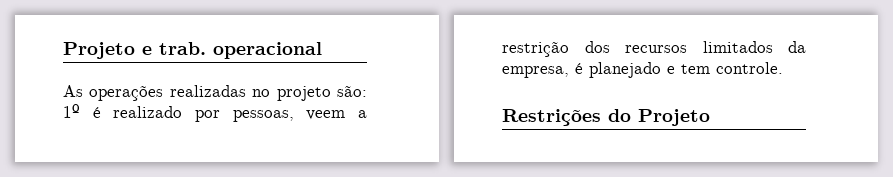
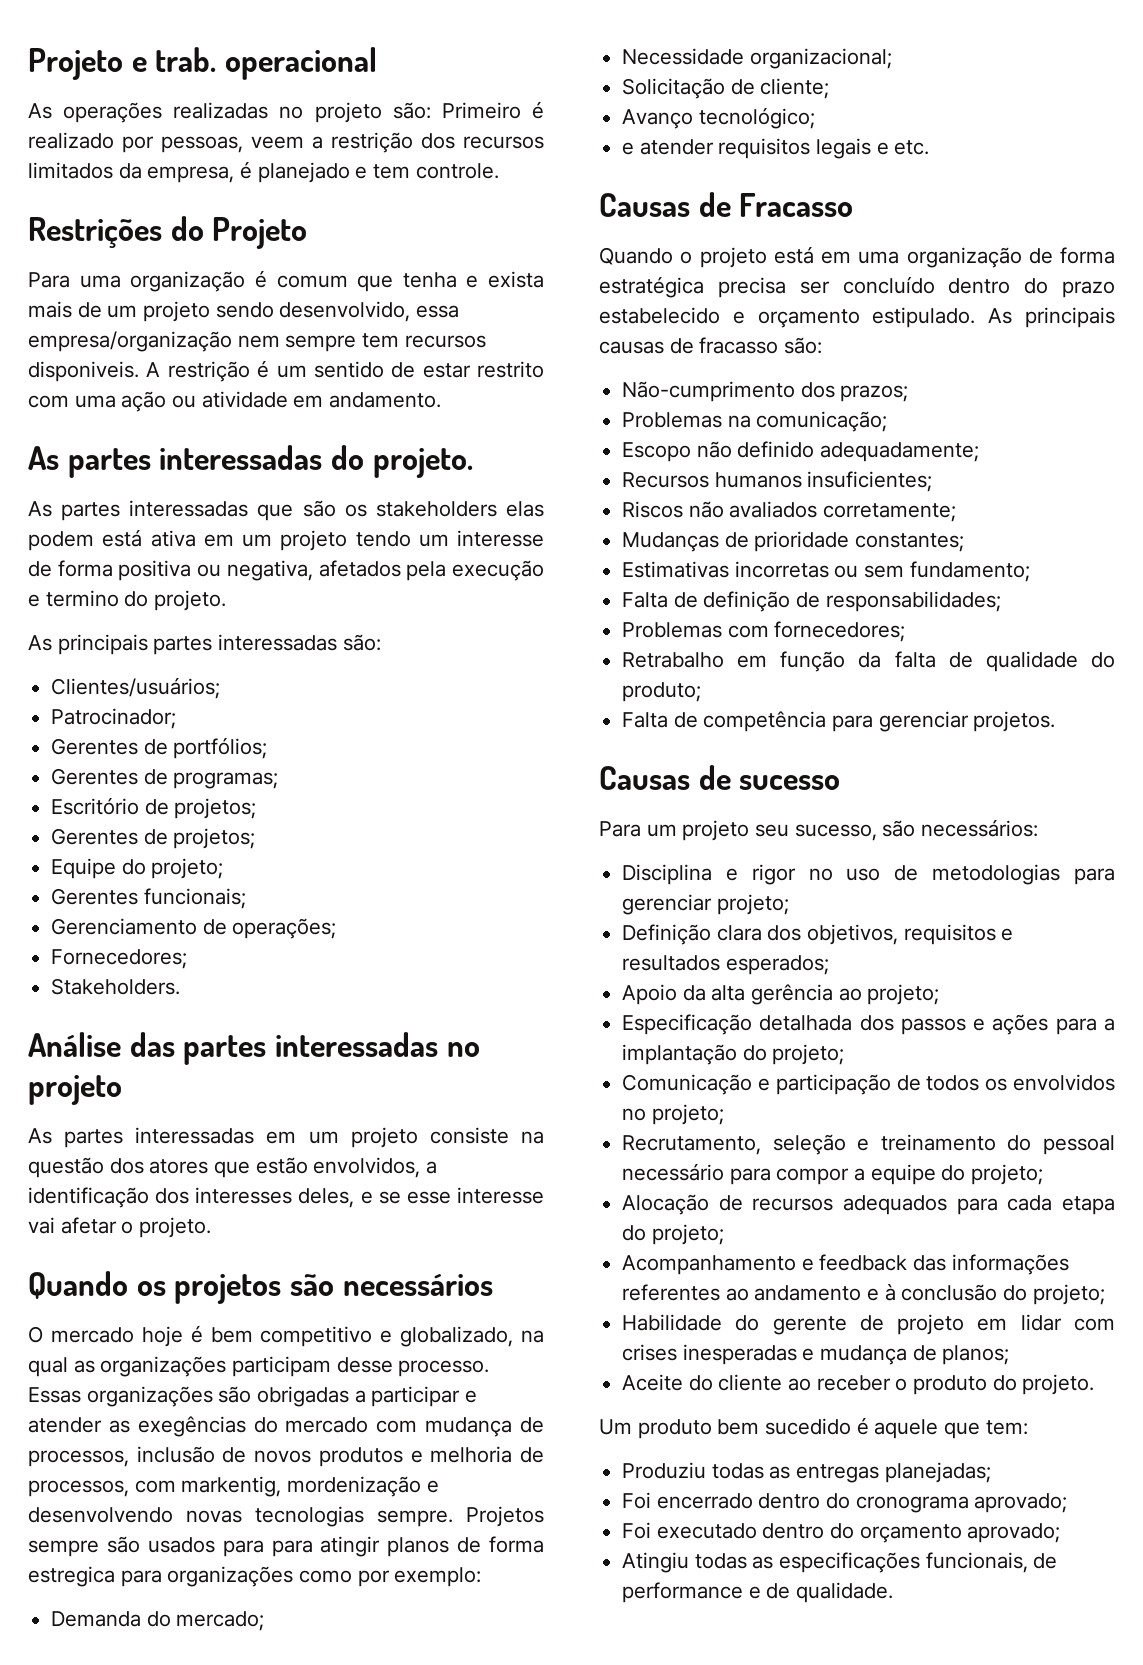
[63,104,80,118] 1º -> [441,102,521,119] Primeiro
(710, 117) none -> [28,270,544,292] [28,301,460,322] [28,331,486,352] [28,360,544,382] [28,391,442,412] [28,445,473,478] [28,500,545,521] [28,529,544,551] [28,560,544,581] [28,590,227,611] [28,634,381,655] [51,677,221,699] [51,708,177,729] [51,737,268,759] [51,768,279,789] [51,797,257,819] [51,828,256,849] [51,858,224,879] [51,888,246,909] [51,918,337,939] [51,949,188,969] [51,978,181,995] [28,1032,480,1065] [28,1074,122,1105] [28,1127,545,1148] [28,1157,438,1178] [28,1187,544,1208] [28,1217,212,1238] [28,1271,493,1304] [28,1325,544,1347] [28,1356,490,1377] [28,1386,478,1407] [28,1416,544,1437] [28,1446,544,1467] [28,1476,439,1497] [28,1506,544,1527] [28,1536,544,1557] [28,1566,482,1587] [51,1611,265,1631] [622,48,892,69] [622,78,830,99] [622,107,815,129] [622,138,930,159] [599,192,854,217] [599,246,1115,268] [599,276,1115,298] [599,307,1115,328] [599,337,823,354] [622,381,909,402] [622,411,888,432] [622,441,980,462] [622,471,933,492] [622,501,957,522] [622,531,965,552] [622,561,1030,582] [622,591,1001,612] [622,621,906,642] [622,651,1115,672] [622,682,702,702] [622,711,1056,732] [599,765,841,790] [599,819,1039,841] [622,864,1115,885] [622,894,789,915] [622,924,1014,945] [622,955,829,975] [622,984,940,1005] [622,1014,1115,1035] [622,1044,845,1065] [622,1074,1115,1095] [622,1104,724,1125] [622,1134,1115,1155] [622,1163,1044,1185] [622,1194,1115,1215] [622,1224,724,1245] [622,1254,1069,1275] [622,1283,1105,1305] [622,1314,1115,1335] [622,1344,1010,1365] [622,1374,1095,1395] [599,1417,1028,1439] [622,1462,991,1483] [622,1492,1068,1513] [622,1522,1061,1543] [622,1552,1058,1573] [622,1582,894,1603] // Para uma organização é comum que tenha e exista mais de um projeto sendo desenvolvido, essa empresa/organização nem sempre tem recursos disponiveis. A restrição é um sentido de estar restrito com uma ação ou atividade em andamento. // As partes interessadas do projeto. // As partes interessadas que são os stakeholders elas podem está ativa em um projeto tendo um interesse de forma positiva ou negativa, afetados pela execução e termino do projeto. // As principais partes interessadas são: // Clientes/usuários; // Patrocinador; // Gerentes de portfólios; // Gerentes de programas; // Escritório de projetos; // Gerentes de projetos; // Equipe do projeto; // Gerentes funcionais; // Gerenciamento de operações; // Fornecedores; // Stakeholders. // Análise das partes interessadas no projeto // As partes interessadas em um projeto consiste na questão dos atores que estão envolvidos, a identificação dos interesses deles, e se esse interesse vai afetar o projeto. // Quando os projetos são necessários // O mercado hoje é bem competitivo e globalizado, na qual as organizações participam desse processo. Essas organizações são obrigadas a participar e atender as exegências do mercado com mudança de processos, inclusão de novos produtos e melhoria de processos, com markentig, mordenização e desenvolvendo novas tecnologias sempre. Projetos sempre são usados para para atingir planos de forma estregica para organizações como por exemplo: // Demanda do mercado; // Necessidade organizacional; // Solicitação de cliente; // Avanço tecnológico; // e atender requisitos legais e etc. // Causas de Fracasso // Quando o projeto está em uma organização de forma estratégica precisa ser concluído dentro do prazo estabelecido e orçamento estipulado. As principais causas de fracasso são: // Não-cumprimento dos prazos; // Problemas na comunicação; // Escopo não definido adequadamente; // Recursos humanos insuficientes; // Riscos não avaliados corretamente; // Mudanças de prioridade constantes; // Estimativas incorretas ou sem fundamento; // Falta de definição de responsabilidades; // Problemas com fornecedores; // Retrabalho em função da falta de qualidade do produto; // Falta de competência para gerenciar projetos. // Causas de sucesso // Para um projeto seu sucesso, são necessários: // Disciplina e rigor no uso de metodologias para gerenciar projeto; // Definição clara dos objetivos, requisitos e resultados esperados; // Apoio da alta gerência ao projeto; // Especificação detalhada dos passos e ações para a implantação do projeto; // Comunicação e participação de todos os envolvidos no projeto; // Recrutamento, seleção e treinamento do pessoal necessário para compor a equipe do projeto; // Alocação de recursos adequados para cada etapa do projeto; // Acompanhamento e feedback das informações referentes ao andamento e à conclusão do projeto; // Habilidade do gerente de projeto em lidar com crises inesperadas e mudança de planos; // Aceite do cliente ao receber o produto do projeto. // Um produto bem sucedido é aquele que tem: // Produziu todas as entregas planejadas; // Foi encerrado dentro do cronograma aprovado; // Foi executado dentro do orçamento aprovado; // Atingiu todas as especificações funcionais, de performance e de qualidade.

